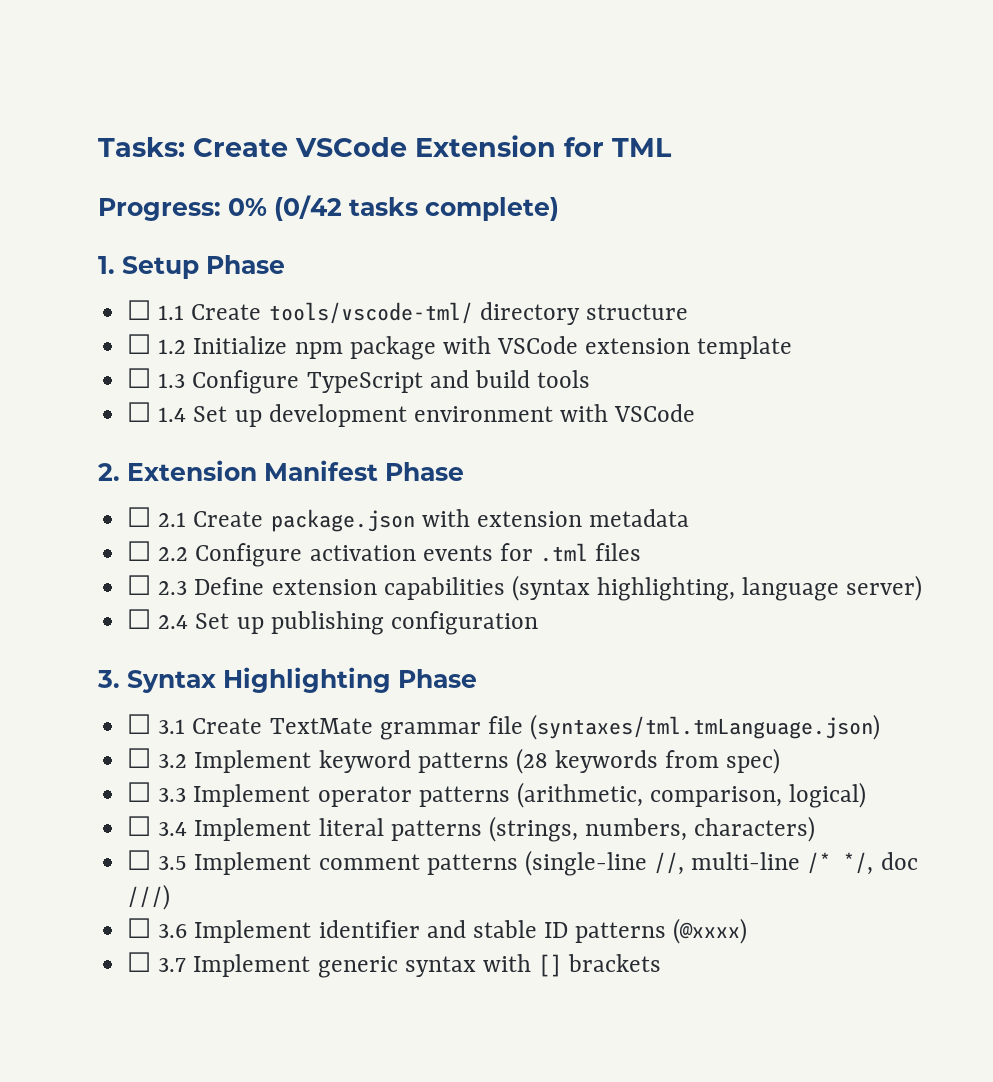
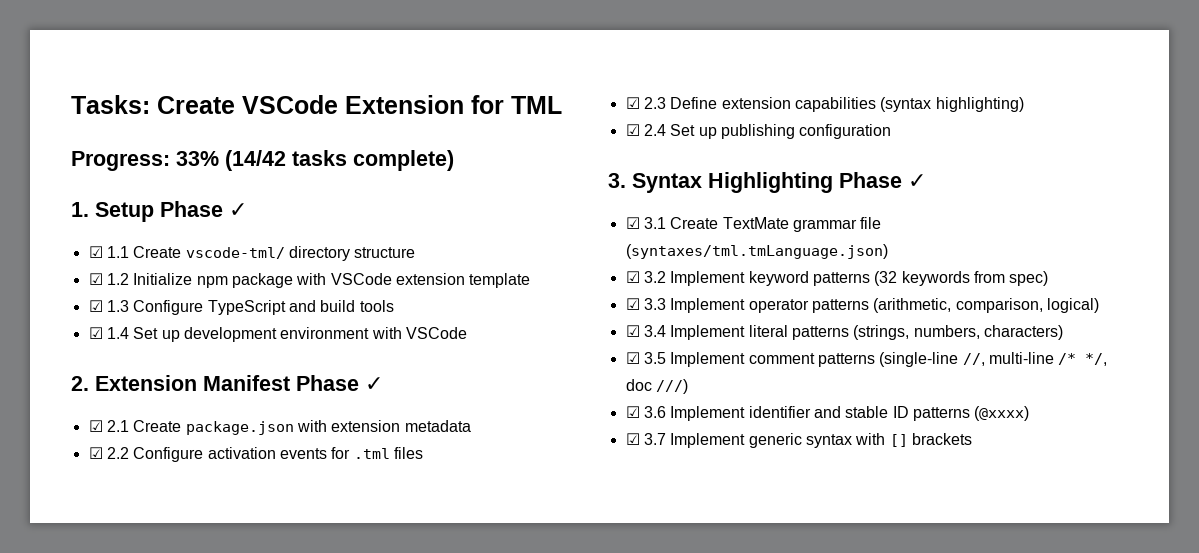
[228,195,342,221] 0% (0/42 -> [176,150,286,171] 33% (14/42
[127,300,152,320] // ☐ -> [229,203,247,217] [88,246,103,258] ✓ // ☑
[268,302,473,324] tools/vscode-tml/ -> [185,247,285,259] vscode-tml/
[127,334,152,354] ☐ -> [88,273,103,285] ☑
[127,368,152,388] ☐ -> [88,300,103,312] ☑
[127,402,152,422] ☐ -> [88,327,103,339] ☑
[127,507,152,527] // ☐ -> [365,377,383,391] [88,420,103,432] ✓ // ☑
[127,541,152,561] ☐ -> [88,447,103,459] ☑
[127,575,152,595] ☐ -> [625,97,640,109] ☑
[597,575,923,601] [127,609,152,629] highlighting, language server) // ☐ -> [935,97,1024,112] [625,124,640,136] highlighting) // ☑
[127,714,152,734] // ☐ -> [908,174,926,188] [625,217,640,229] ✓ // ☑
[127,748,152,768] ☐ -> [625,271,640,283] ☑
[515,748,548,774] (28 -> [874,271,898,286] (32
[127,782,152,802] ☐ -> [625,298,640,310] ☑
[127,816,152,836] ☐ -> [625,325,640,337] ☑
[127,850,152,870] ☐ -> [625,352,640,364] ☑
[127,918,152,938] ☐ -> [625,406,640,418] ☑
[127,952,152,972] ☐ -> [625,433,640,445] ☑

